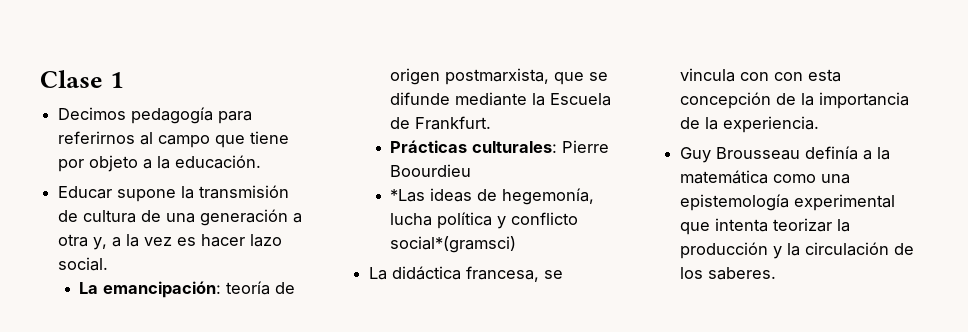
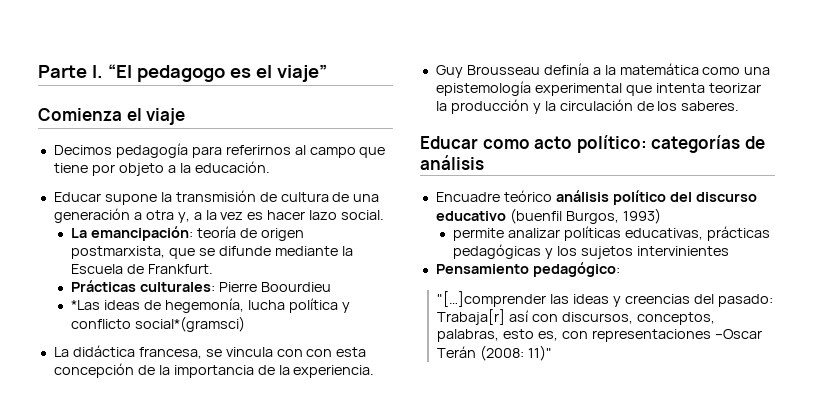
[40,70,124,88] Clase 1 -> [38,64,327,82] [38,108,186,125] Parte I. “El pedagogo es el viaje” // Comienza el viaje
(777, 273) none -> [420,135,765,153] [420,155,484,170] [435,190,757,205] [435,208,661,224] [453,226,770,241] [453,244,729,259] [435,262,620,277] [437,291,773,307] [437,309,715,325] [437,329,762,342] [437,345,553,361] // Educar como acto político: categorías de análisis // Encuadre teórico análisis político del discurso educativo (buenfil Burgos, 1993) // permite analizar políticas educativas, prácticas pedagógicas y los sujetos intervinientes // Pensamiento pedagógico: // "[…]comprender las ideas y creencias del pasado: Trabaja[r] así con discursos, conceptos, palabras, esto es, con representaciones –Oscar Terán (2008: 11)"

